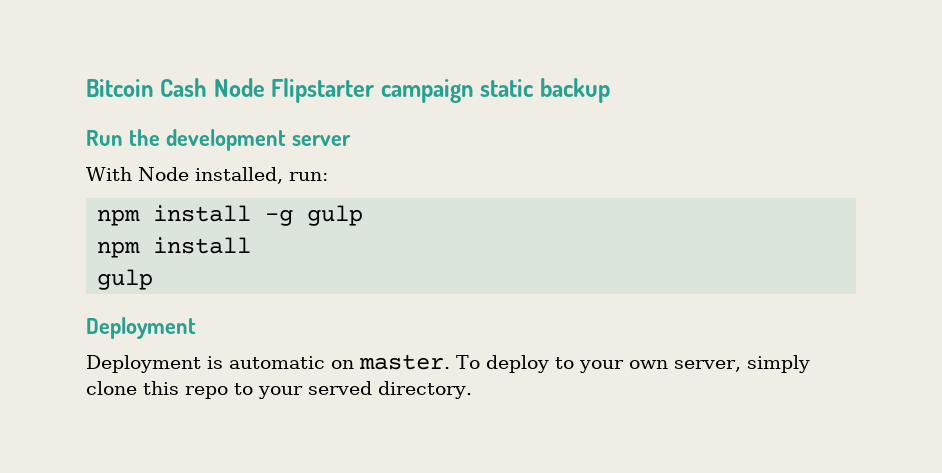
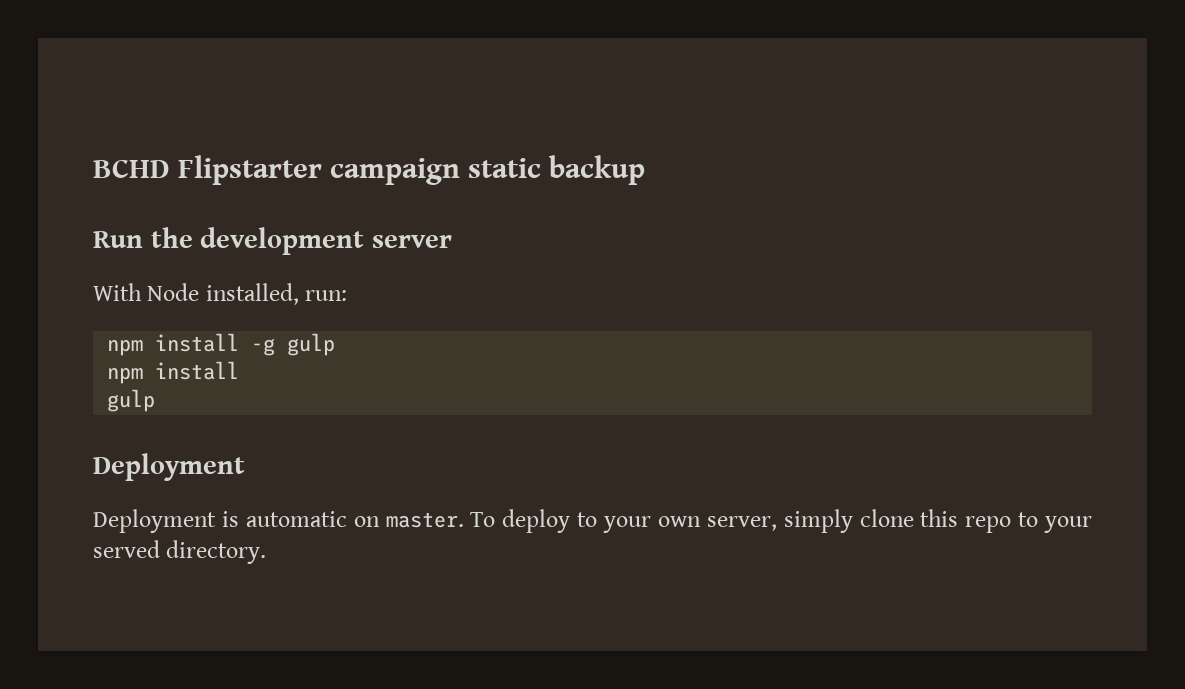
[86,78,265,97] Bitcoin Cash Node -> [93,159,170,178] BCHD

